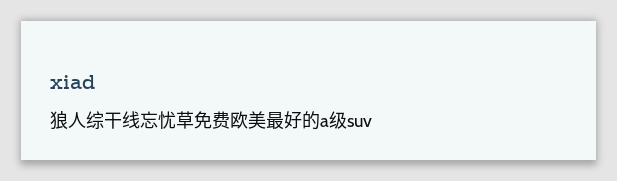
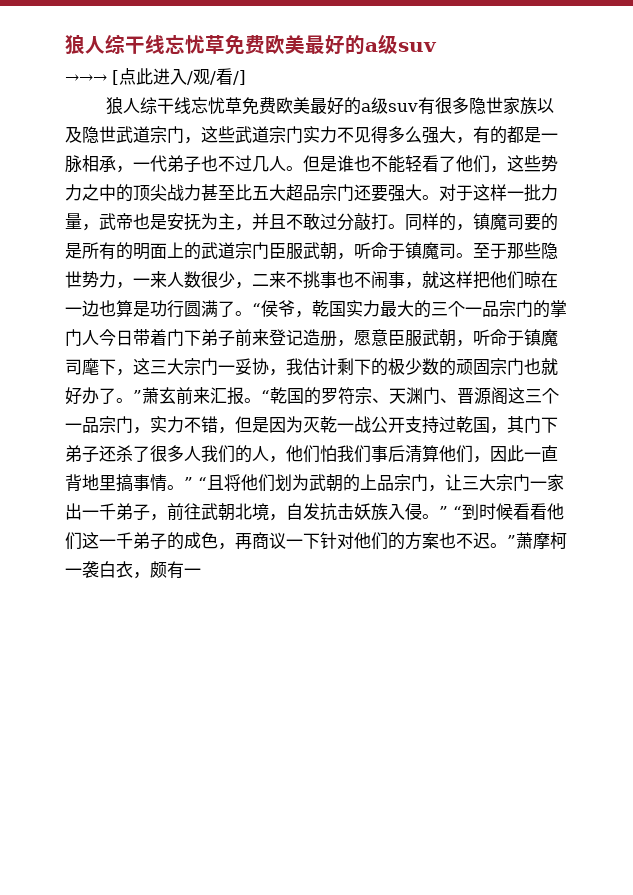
[50,75,96,89] xiad -> [65,34,437,55] [65,68,246,85] 狼人综干线忘忧草免费欧美最好的a级suv // →→→ [点此进入/观/看/]
(372, 122) none -> [417,97,554,115] [65,126,558,144] [65,155,558,173] [65,184,558,202] [65,213,558,231] [65,242,558,260] [65,271,558,289] [65,300,567,318] [65,329,558,347] [65,358,558,376] [65,387,559,405] [65,416,558,434] [65,445,558,463] [65,474,564,492] [65,503,564,521] [65,532,567,550] [65,561,201,579] 有很多隐世家族以及隐世武道宗门，这些武道宗门实力不见得多么强大，有的都是一脉相承，一代弟子也不过几人。但是谁也不能轻看了他们，这些势力之中的顶尖战力甚至比五大超品宗门还要强大。对于这样一批力量，武帝也是安抚为主，并且不敢过分敲打。同样的，镇魔司要的是所有的明面上的武道宗门臣服武朝，听命于镇魔司。至于那些隐世势力，一来人数很少，二来不挑事也不闹事，就这样把他们晾在一边也算是功行圆满了。“侯爷，乾国实力最大的三个一品宗门的掌门人今日带着门下弟子前来登记造册，愿意臣服武朝，听命于镇魔司麾下，这三大宗门一妥协，我估计剩下的极少数的顽固宗门也就好办了。”萧玄前来汇报。“乾国的罗符宗、天渊门、晋源阁这三个一品宗门，实力不错，但是因为灭乾一战公开支持过乾国，其门下弟子还杀了很多人我们的人，他们怕我们事后清算他们，因此一直背地里搞事情。” “且将他们划为武朝的上品宗门，让三大宗门一家出一千弟子，前往武朝北境，自发抗击妖族入侵。” “到时候看看他们这一千弟子的成色，再商议一下针对他们的方案也不迟。”萧摩柯一袭白衣，颇有一

